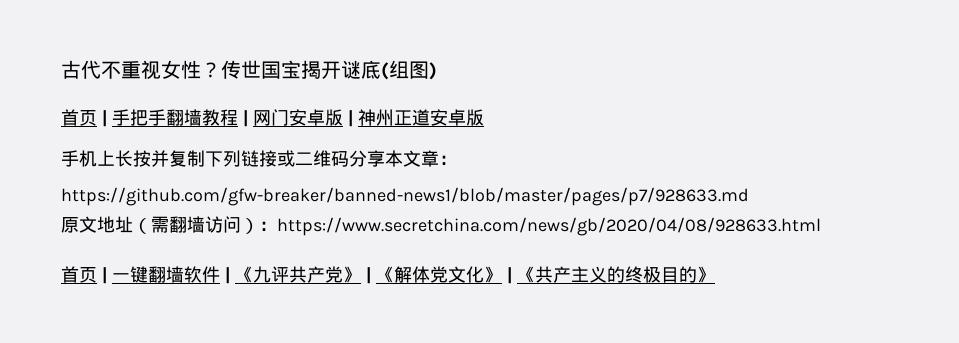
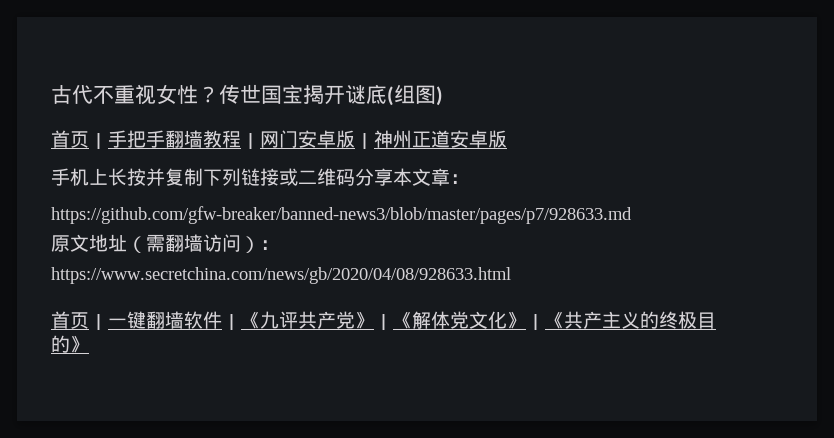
[61,187,749,206] https://github.com/gfw-breaker/banned-news1/blob/master/pages/p7/928633.md -> [51,206,632,224] https://github.com/gfw-breaker/banned-news3/blob/master/pages/p7/928633.md

